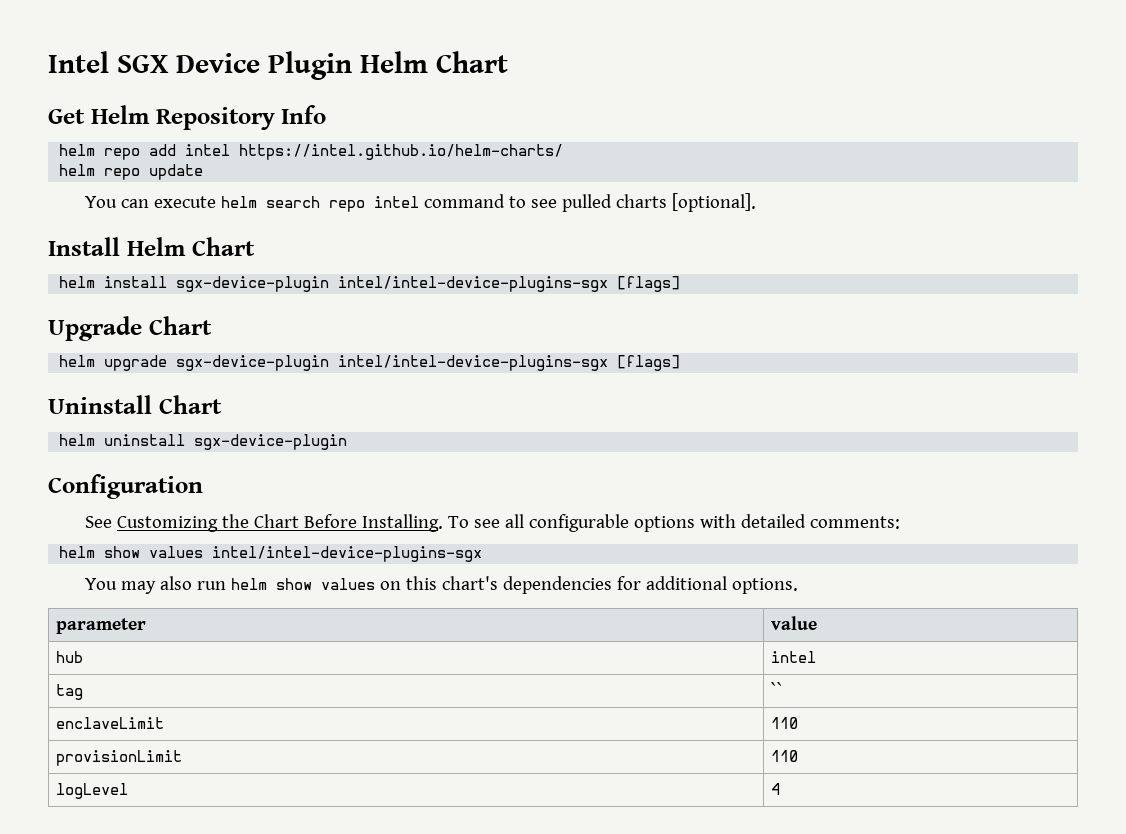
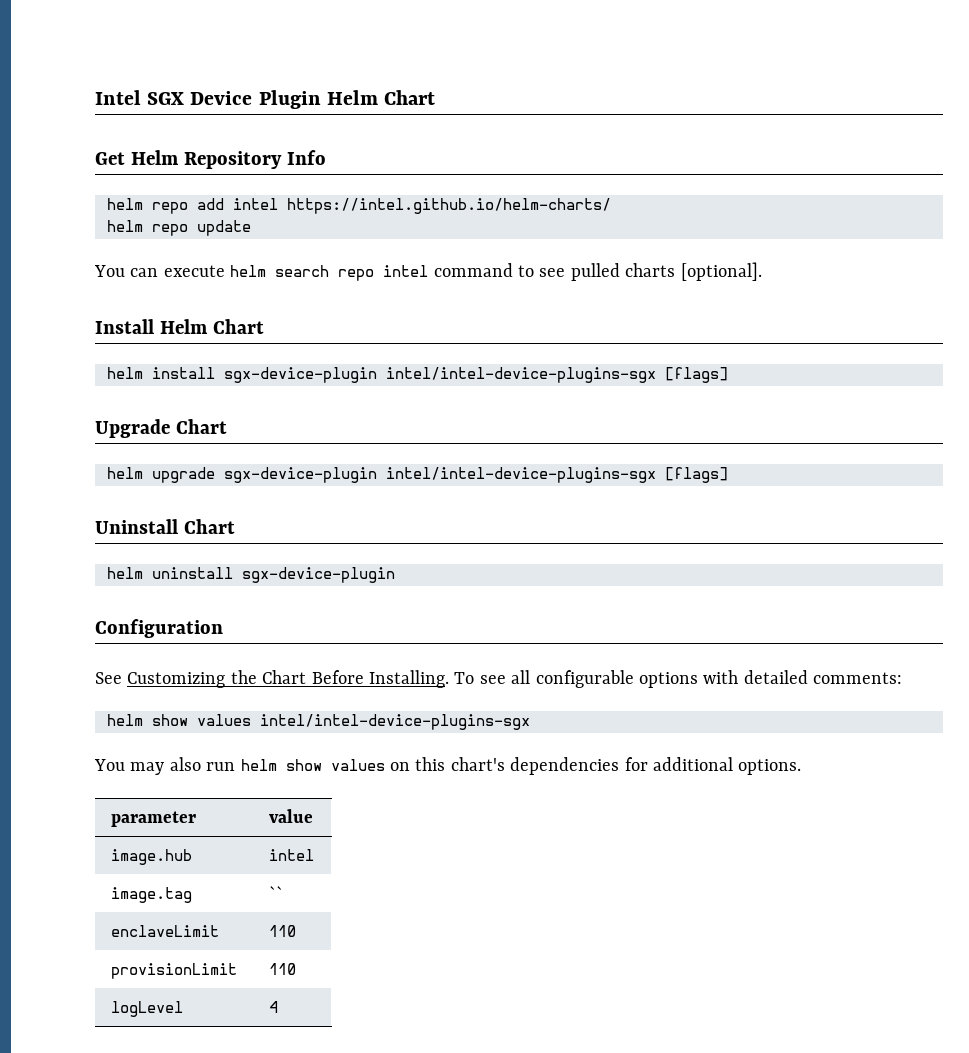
[55,651,83,663] hub -> [110,849,192,865] image.hub
[55,684,83,700] tag -> [110,887,192,903] image.tag

